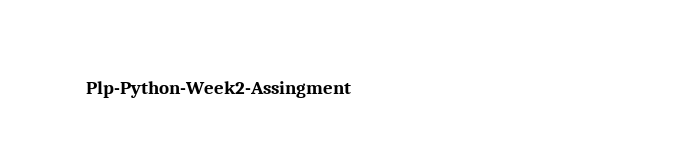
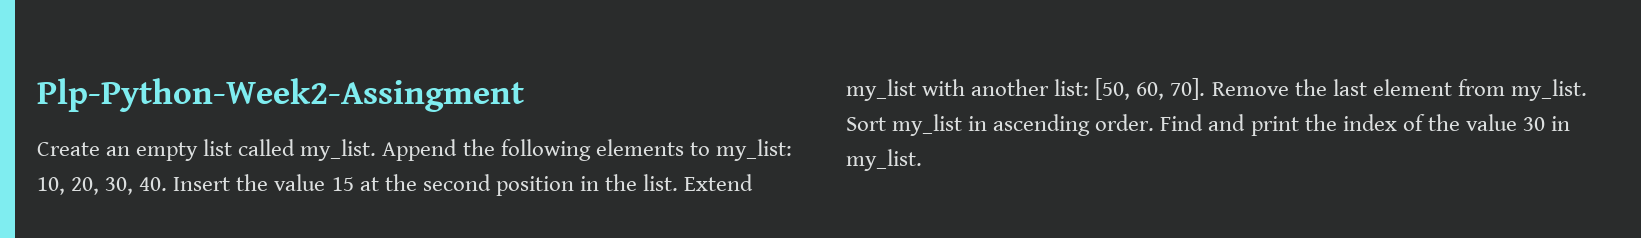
(351, 89) none -> [37,139,792,161] [37,174,754,196] [846,78,1587,101] [846,114,1571,136] [846,149,922,171] // Create an empty list called my_list. Append the following elements to my_list: 10, 20, 30, 40. Insert the value 15 at the second position in the list. Extend my_list with another list: [50, 60, 70]. Remove the last element from my_list. Sort my_list in ascending order. Find and print the index of the value 30 in my_list.

